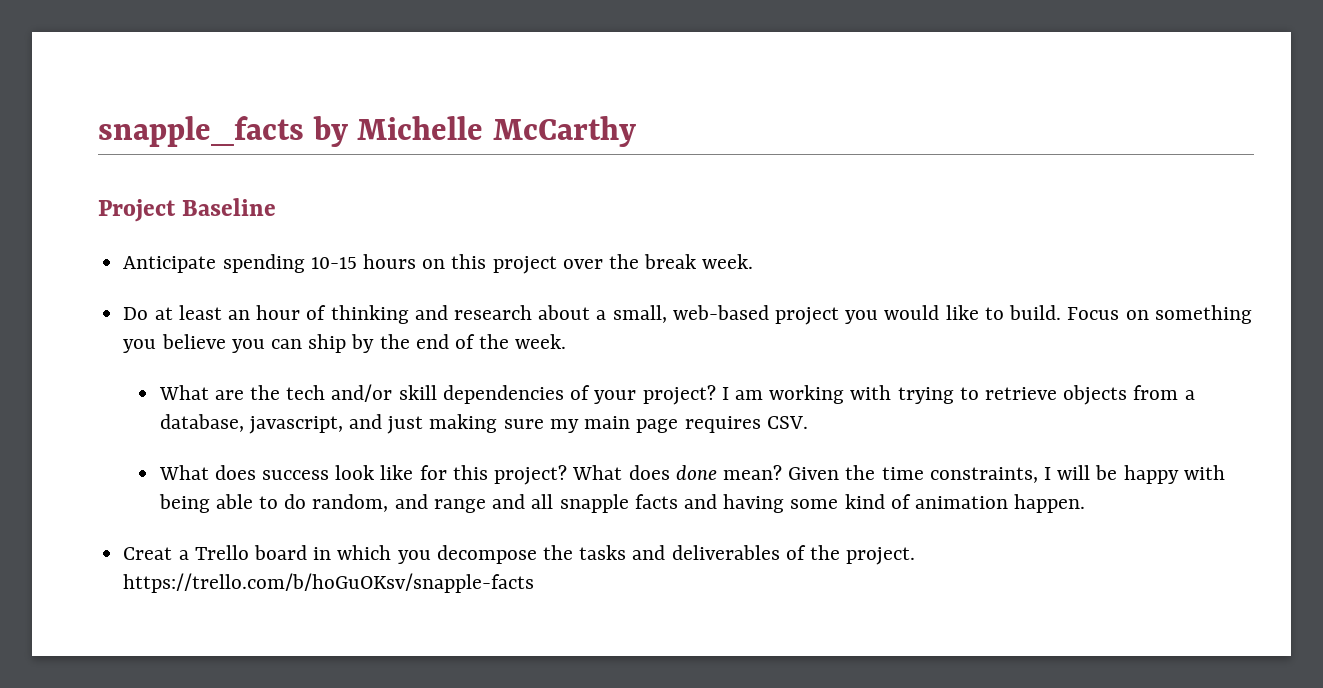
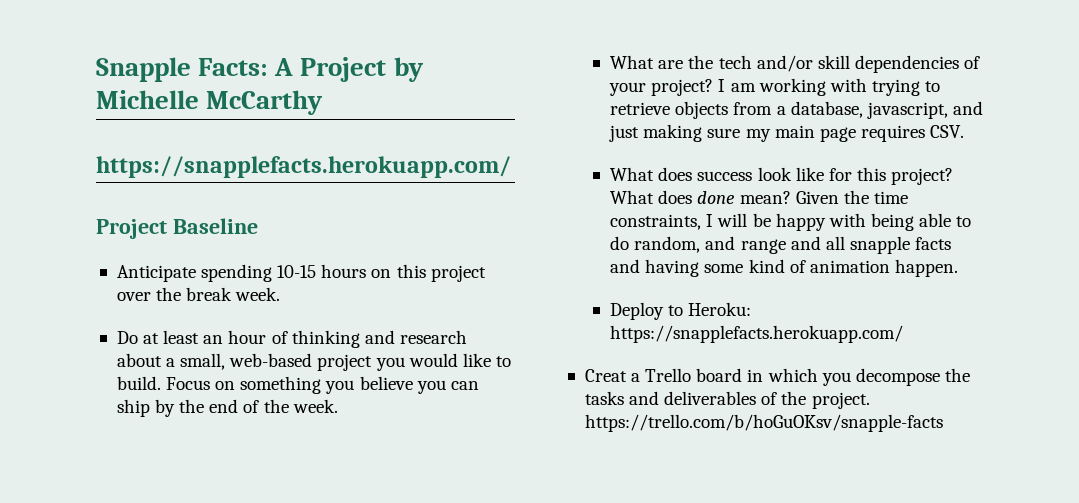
[98,116,304,147] snapple_facts -> [96,57,387,82] Snapple Facts: A Project
(637, 131) none -> [96,156,511,178] // https://snapplefacts.herokuapp.com/
(1086, 503) none -> [610,302,752,320] [610,325,904,343] // Deploy to Heroku: https://snapplefacts.herokuapp.com/

